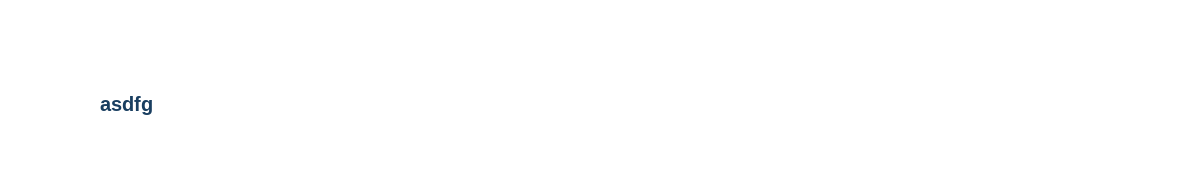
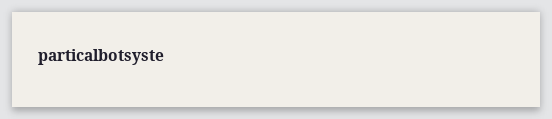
[100,96,153,115] asdfg -> [38,49,164,65] particalbotsyste

